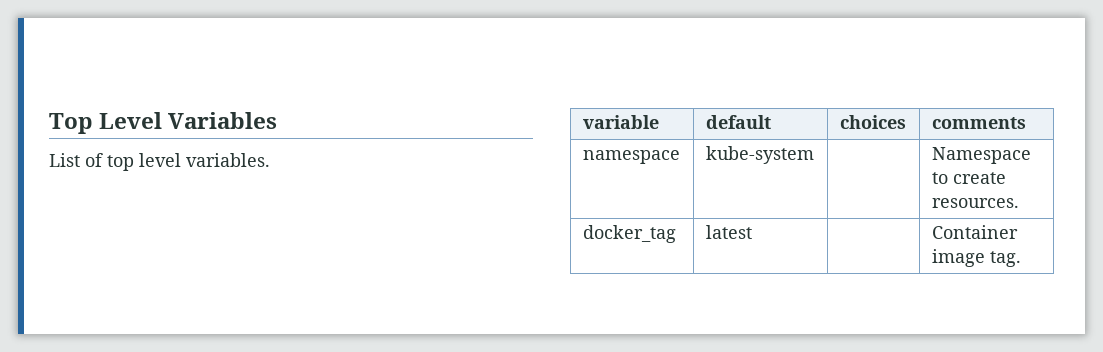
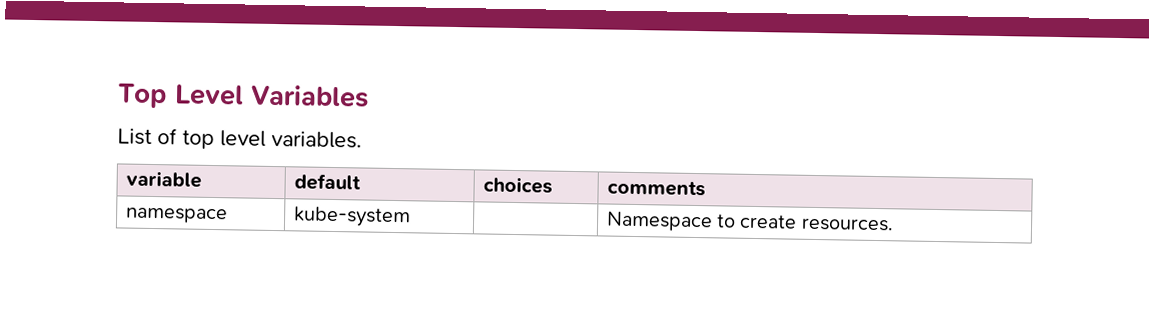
[582,225,676,243] [705,225,752,239] [931,225,1018,239] [931,249,1021,267] // docker_tag | latest | | Container image tag. -> (894, 224) none

